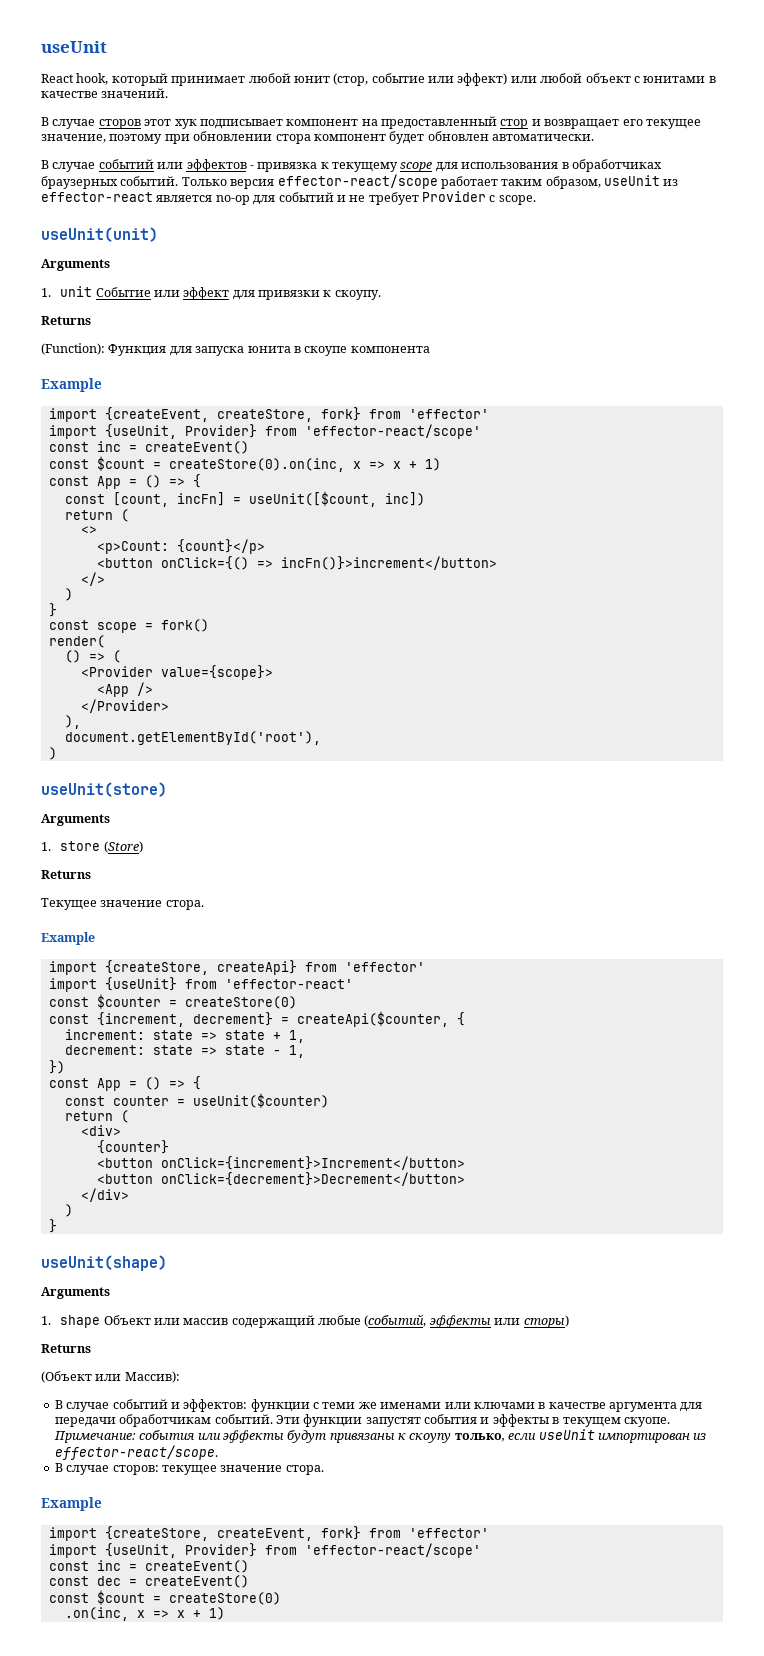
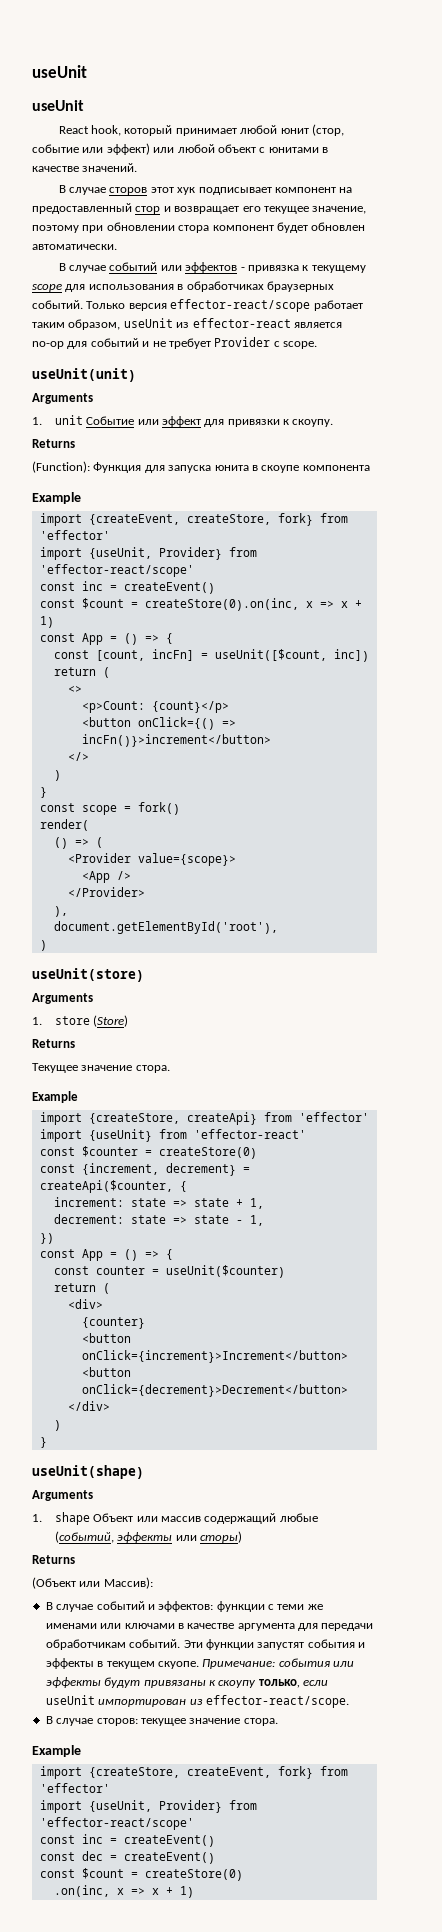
[41,41,107,53] useUnit -> [32,65,87,78] [32,100,84,111] useUnit // useUnit

